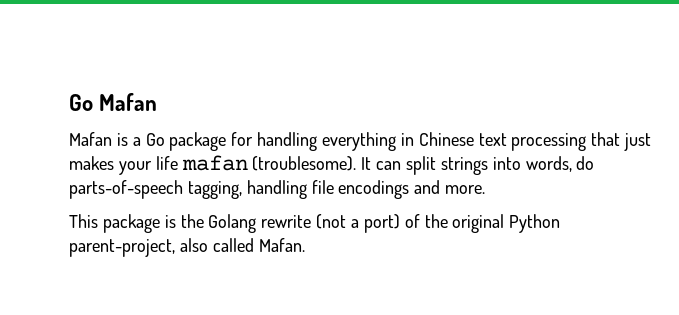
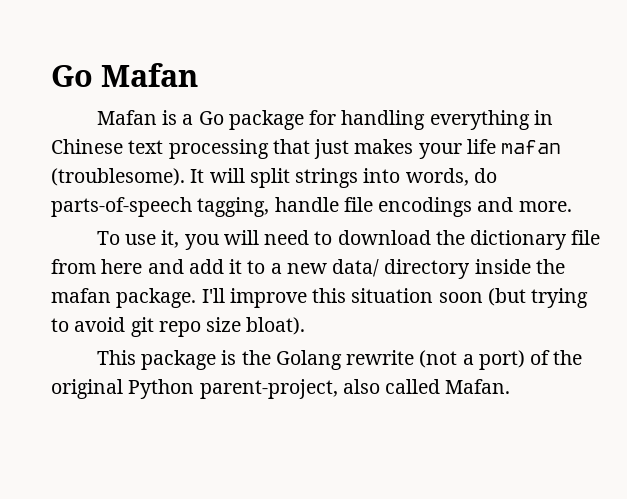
[376,161,402,170] can -> [209,168,245,183] will
[246,180,307,199] handling -> [274,197,339,212] handle
(486, 189) none -> [96,230,601,250] [51,259,565,279] [51,288,589,308] [51,317,306,337] // To use it, you will need to download the dictionary file from here and add it to a new data/ directory inside the mafan package. I'll improve this situation soon (but trying to avoid git repo size bloat).

